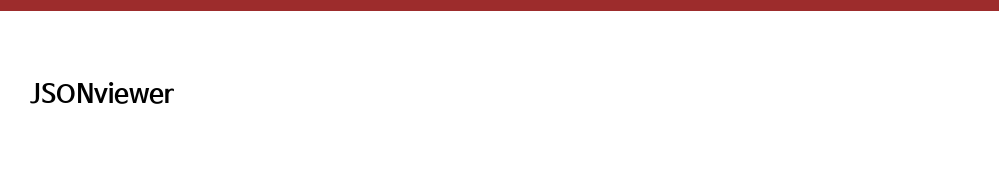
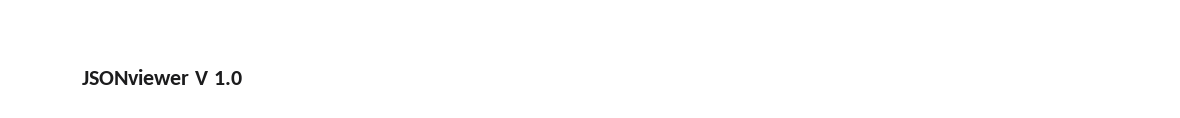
(174, 93) none -> [194,71,242,85] V 1.0

